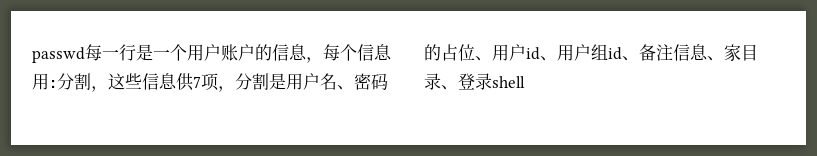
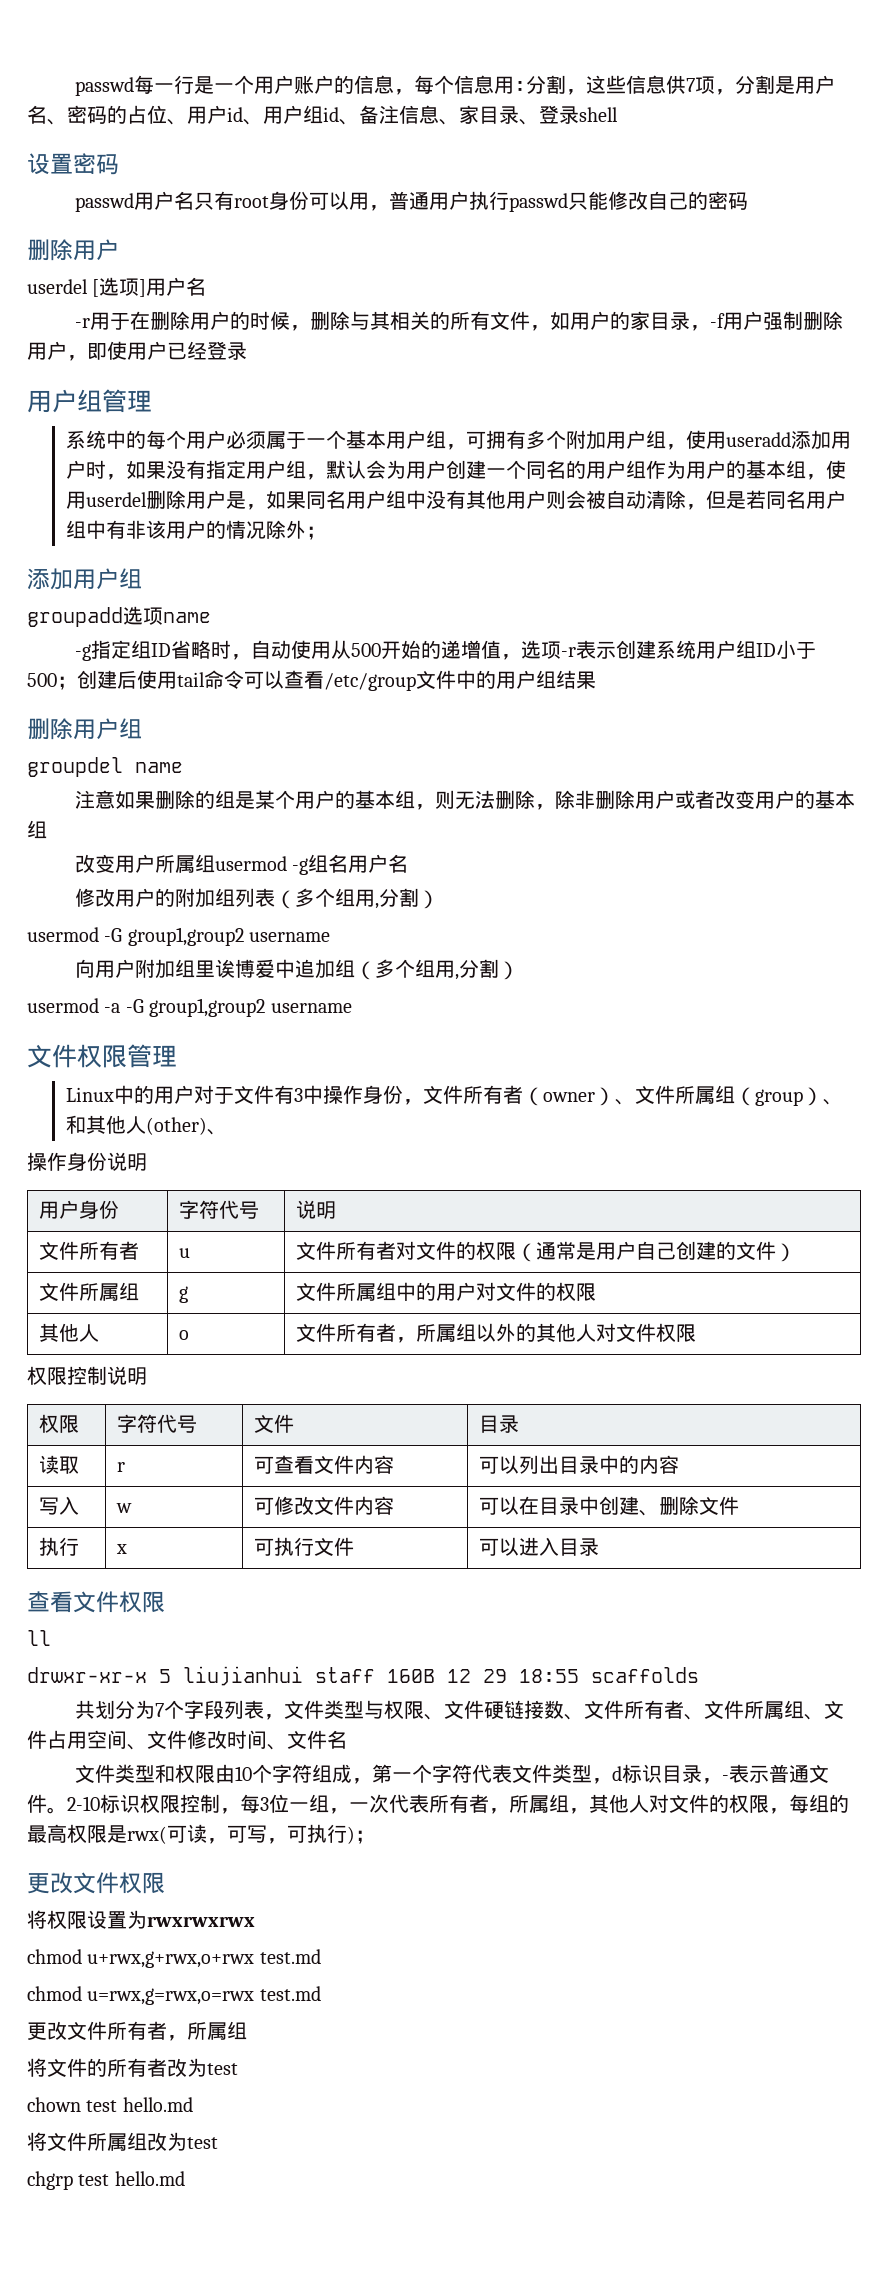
(525, 82) none -> [27,153,119,175] [74,191,748,212] [27,239,119,261] [27,277,207,297] [74,311,843,331] [27,341,247,361] [27,389,152,413] [66,430,852,450] [66,460,847,480] [66,490,847,510] [66,520,327,540] [27,568,142,590] [27,606,211,627] [74,640,816,661] [27,670,596,691] [27,718,142,740] [27,757,183,777] [74,790,855,810] [27,820,47,839] [74,854,409,875] [74,888,439,909] [27,927,331,946] [74,959,519,980] [27,998,352,1017] [27,1044,177,1068] [66,1085,844,1106] [66,1115,228,1135] [27,1152,147,1171] [39,1200,120,1219] [179,1200,260,1219] [296,1200,337,1219] [39,1241,140,1260] [179,1248,191,1258] [296,1241,797,1262] [39,1282,140,1301] [179,1286,189,1303] [296,1282,597,1301] [39,1323,100,1342] [179,1330,190,1340] [296,1323,697,1343] [27,1366,147,1385] [39,1414,80,1433] [117,1414,198,1433] [254,1414,295,1433] [479,1415,520,1433] [39,1455,80,1474] [117,1462,126,1472] [254,1455,395,1474] [479,1455,680,1474] [39,1496,80,1515] [116,1503,133,1513] [254,1496,395,1515] [479,1496,740,1516] [39,1537,80,1556] [116,1544,128,1554] [254,1537,355,1556] [479,1537,600,1556] [27,1591,165,1613] [27,1630,51,1646] [27,1666,699,1686] [74,1700,844,1720] [27,1730,347,1750] [74,1764,829,1784] [27,1794,849,1814] [27,1824,375,1844] [27,1872,165,1894] [27,1910,255,1929] [27,1949,321,1968] [27,1986,321,2005] [27,2021,247,2041] [27,2058,238,2077] [27,2097,193,2112] [27,2132,218,2151] [27,2171,185,2190] // 设置密码 // passwd用户名只有root身份可以用，普通用户执行passwd只能修改自己的密码 // 删除用户 // userdel [选项]用户名 // -r用于在删除用户的时候，删除与其相关的所有文件，如用户的家目录，-f用户强制删除用户，即使用户已经登录 // 用户组管理 // 系统中的每个用户必须属于一个基本用户组，可拥有多个附加用户组，使用useradd添加用户时，如果没有指定用户组，默认会为用户创建一个同名的用户组作为用户的基本组，使用userdel删除用户是，如果同名用户组中没有其他用户则会被自动清除，但是若同名用户组中有非该用户的情况除外； // 添加用户组 // groupadd选项name // -g指定组ID省略时，自动使用从500开始的递增值，选项-r表示创建系统用户组ID小于500；创建后使用tail命令可以查看/etc/group文件中的用户组结果 // 删除用户组 // groupdel name // 注意如果删除的组是某个用户的基本组，则无法删除，除非删除用户或者改变用户的基本组 // 改变用户所属组usermod -g组名用户名 // 修改用户的附加组列表（多个组用,分割） // usermod -G group1,group2 username // 向用户附加组里诶博爱中追加组（多个组用,分割） // usermod -a -G group1,group2 username // 文件权限管理 // Linux中的用户对于文件有3中操作身份，文件所有者（owner）、文件所属组（group）、和其他人(other)、 // 操作身份说明 // 用户身份 | 字符代号 | 说明 // 文件所有者 | u | 文件所有者对文件的权限（通常是用户自己创建的文件） // 文件所属组 | g | 文件所属组中的用户对文件的权限 // 其他人 | o | 文件所有者，所属组以外的其他人对文件权限 // 权限控制说明 // 权限 | 字符代号 | 文件 | 目录 // 读取 | r | 可查看文件内容 | 可以列出目录中的内容 // 写入 | w | 可修改文件内容 | 可以在目录中创建、删除文件 // 执行 | x | 可执行文件 | 可以进入目录 // 查看文件权限 // ll // drwxr-xr-x 5 liujianhui staff 160B 12 29 18:55 scaffolds // 共划分为7个字段列表，文件类型与权限、文件硬链接数、文件所有者、文件所属组、文件占用空间、文件修改时间、文件名 // 文件类型和权限由10个字符组成，第一个字符代表文件类型，d标识目录，-表示普通文件。2-10标识权限控制，每3位一组，一次代表所有者，所属组，其他人对文件的权限，每组的最高权限是rwx(可读，可写，可执行)； // 更改文件权限 // 将权限设置为rwxrwxrwx // chmod u+rwx,g+rwx,o+rwx test.md // chmod u=rwx,g=rwx,o=rwx test.md // 更改文件所有者，所属组 // 将文件的所有者改为test // chown test hello.md // 将文件所属组改为test // chgrp test hello.md

